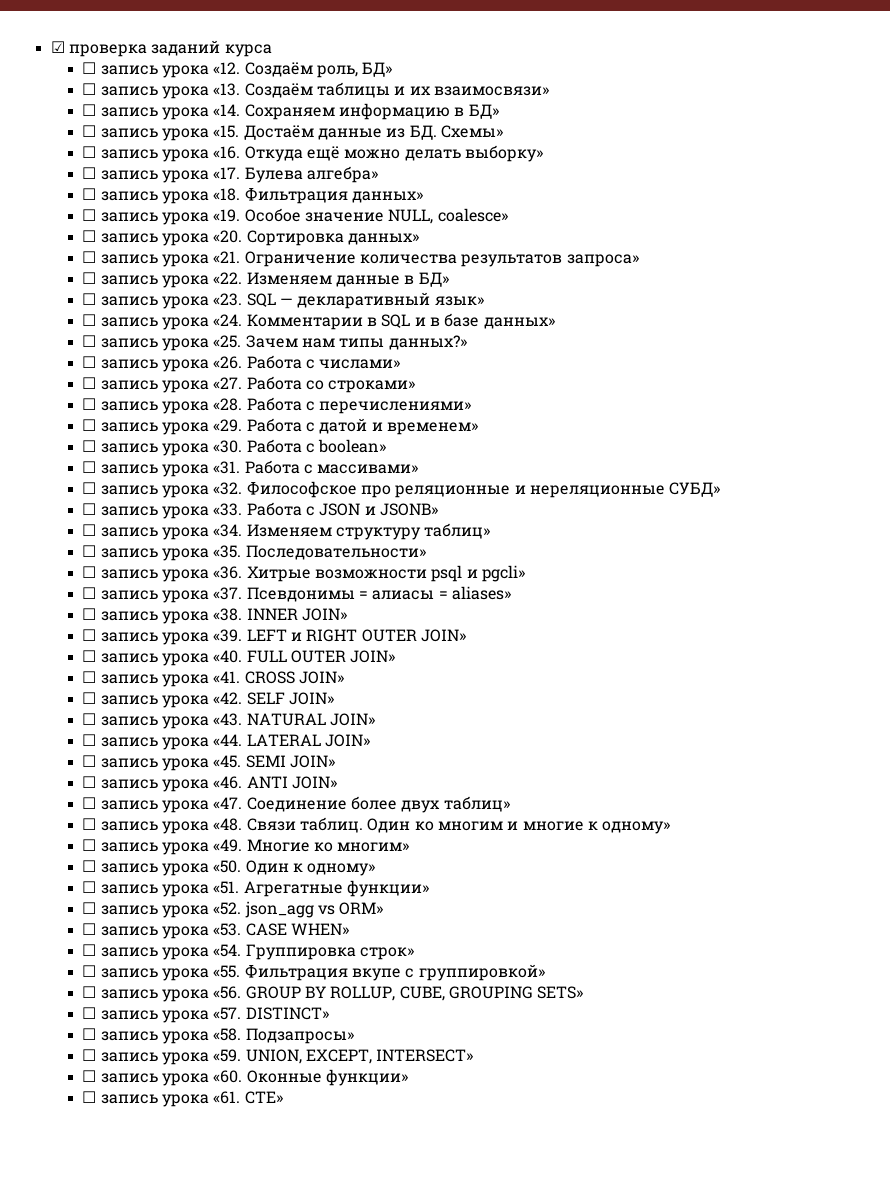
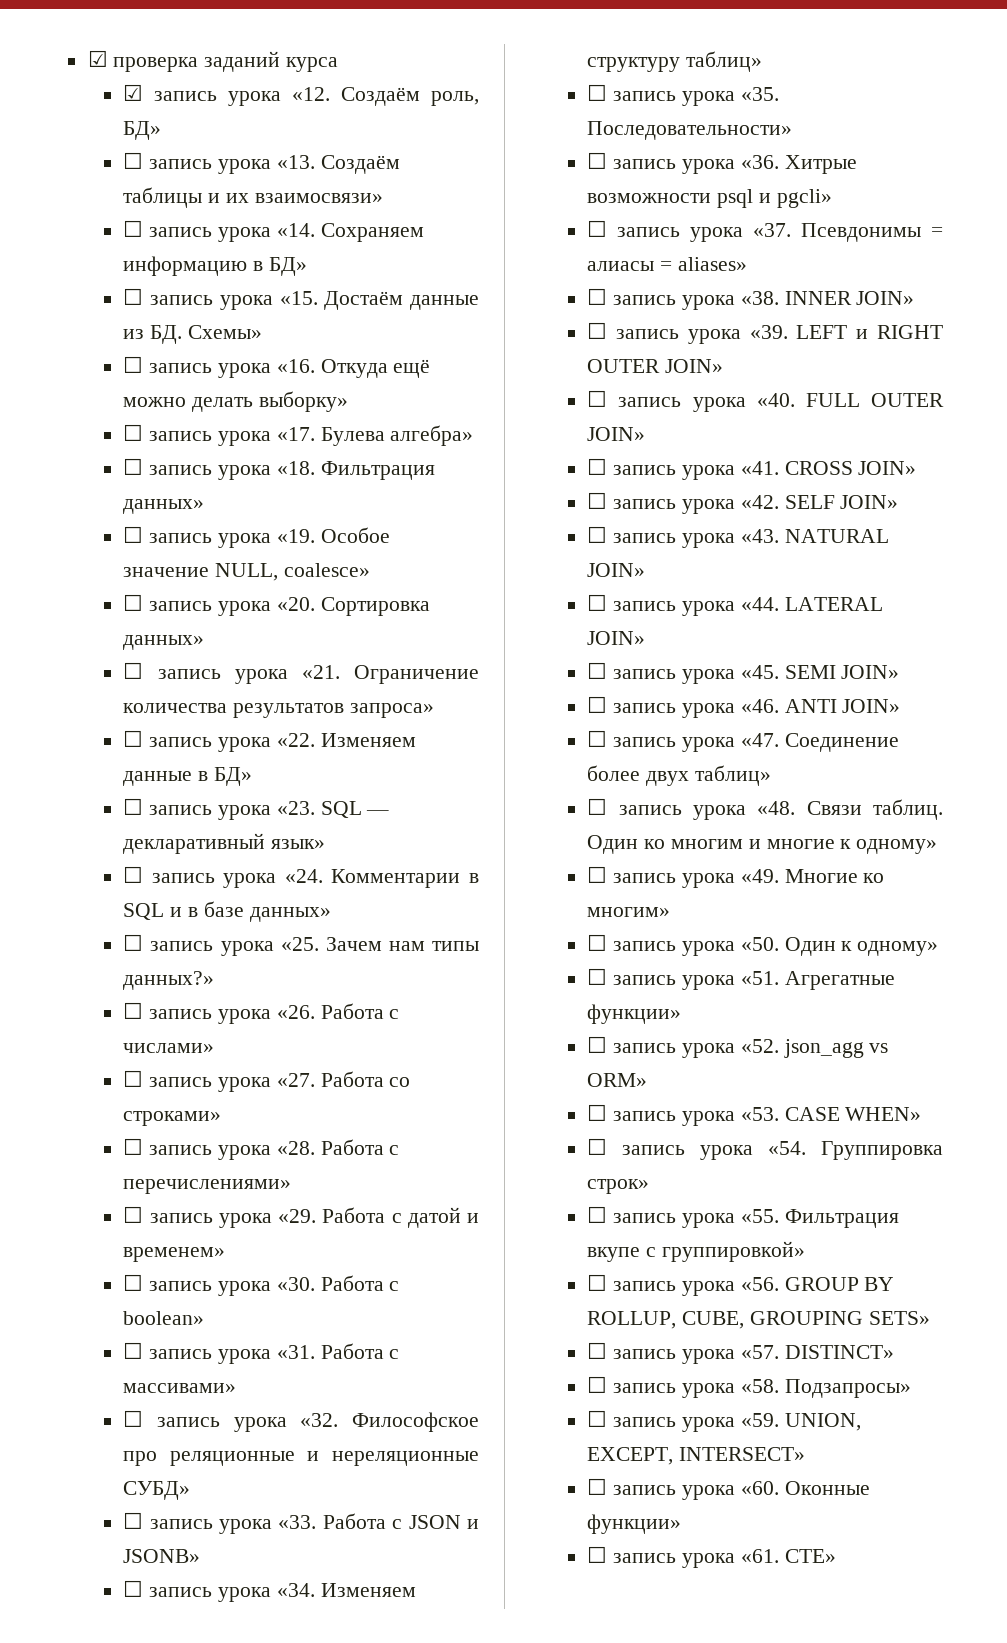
[82,62,97,74] ☐ -> [123,84,144,101] ☑

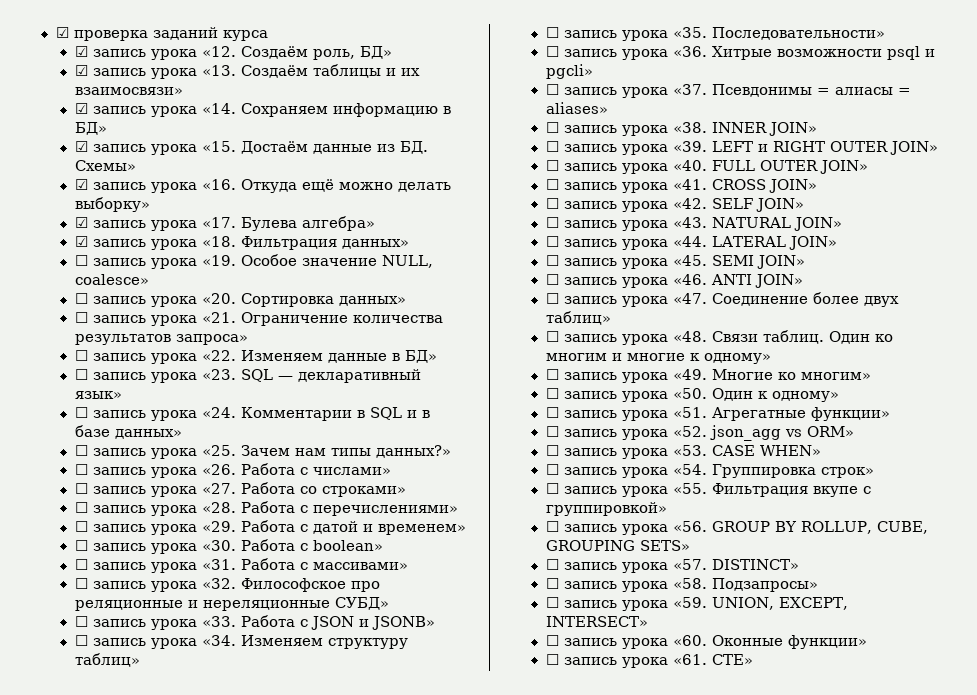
[123,152,144,169] ☐ -> [74,65,88,76] ☑
[123,220,144,237] ☐ -> [74,103,88,114] ☑
[123,288,144,305] ☐ -> [74,141,88,152] ☑
[123,356,144,373] ☐ -> [74,179,88,190] ☑
[123,424,144,441] ☐ -> [74,217,88,228] ☑
[123,458,144,475] ☐ -> [74,236,88,247] ☑

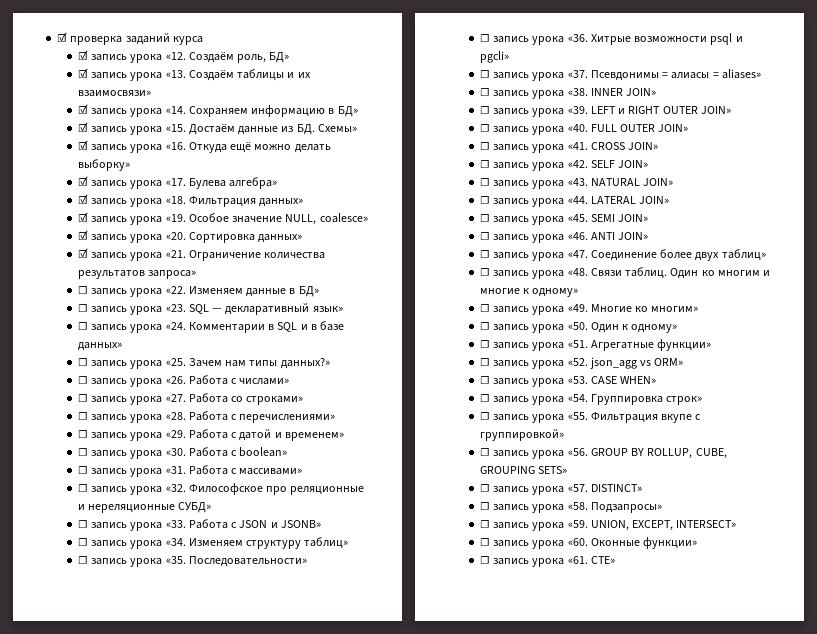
[74,255,88,266] ☐ -> [77,212,88,222] ☑
[74,293,88,304] ☐ -> [77,230,88,240] ☑
[74,312,88,323] ☐ -> [77,248,88,258] ☑

